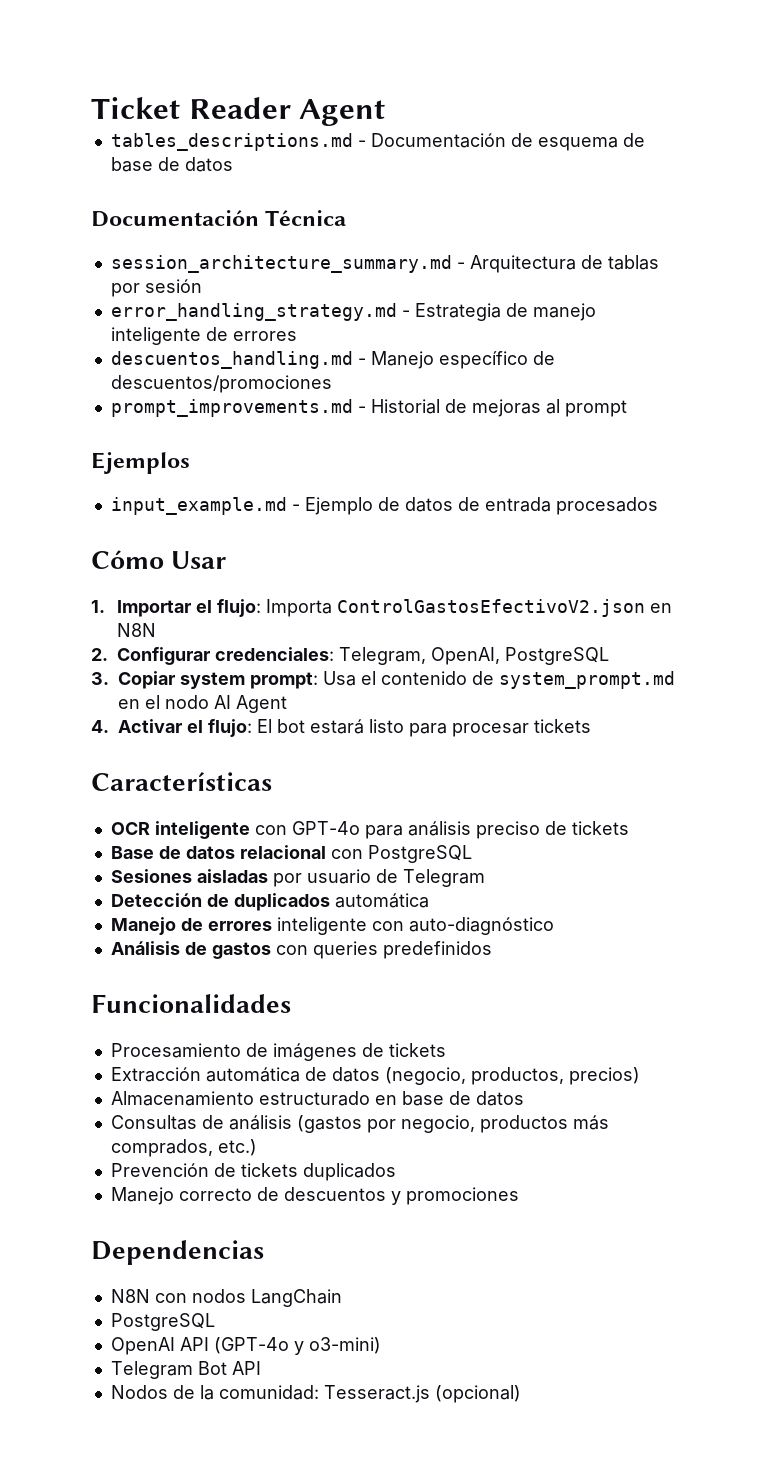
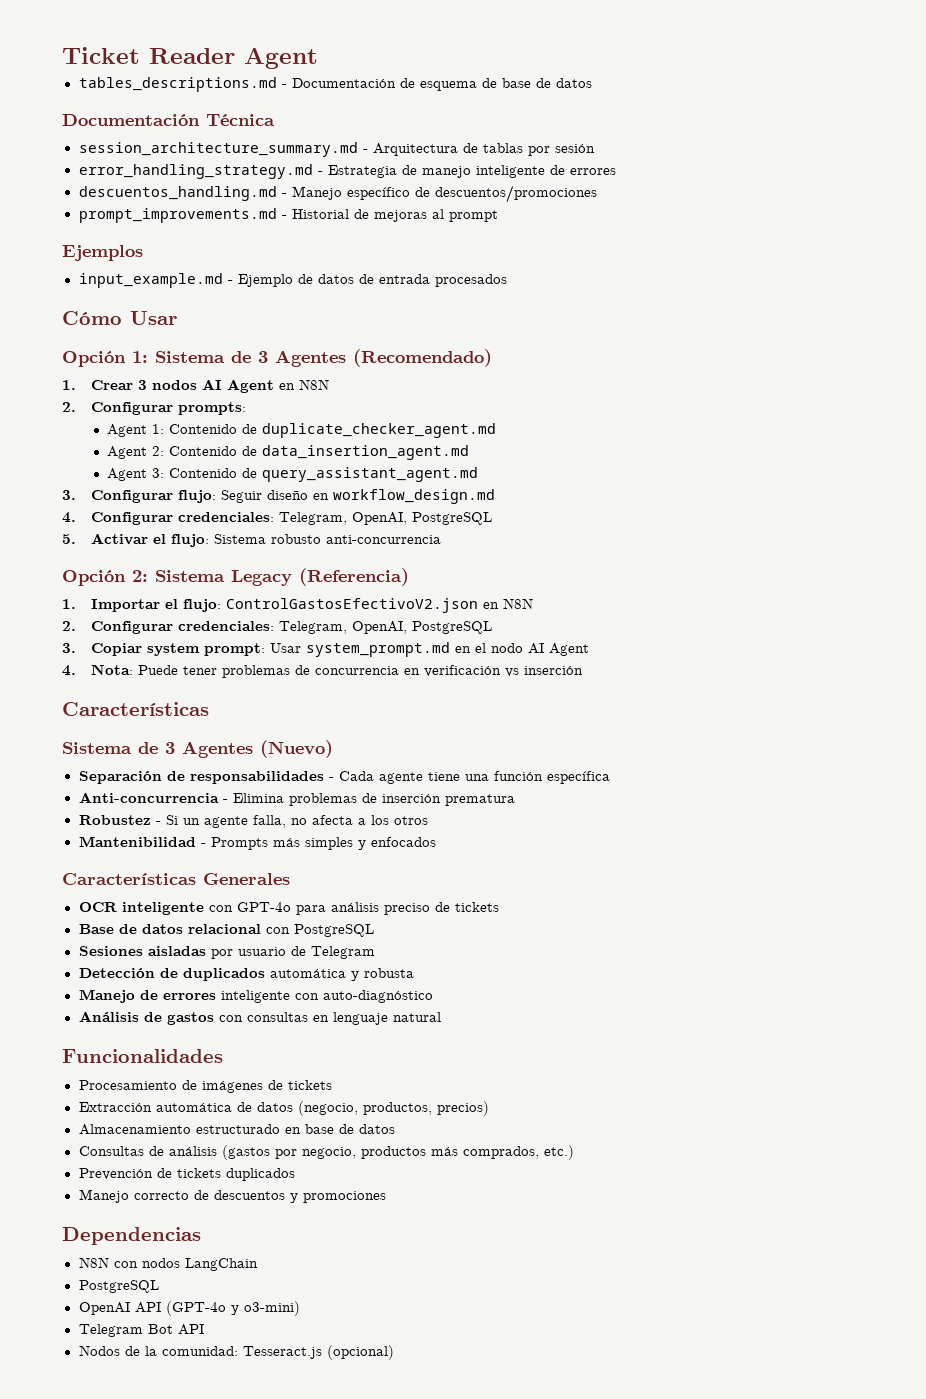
(227, 560) none -> [62,349,492,367] [62,379,329,393] [62,402,246,415] [107,423,497,438] [107,445,470,460] [107,467,479,482] [62,489,495,504] [62,512,492,525] [62,533,441,547] [62,568,409,586] // Opción 1: Sistema de 3 Agentes (Recomendado) // 1. Crear 3 nodos AI Agent en N8N // 2. Configurar prompts: // Agent 1: Contenido de duplicate_checker_agent.md // Agent 2: Contenido de data_insertion_agent.md // Agent 3: Contenido de query_assistant_agent.md // 3. Configurar flujo: Seguir diseño en workflow_design.md // 4. Configurar credenciales: Telegram, OpenAI, PostgreSQL // 5. Activar el flujo: Sistema robusto anti-concurrencia // Opción 2: Sistema Legacy (Referencia)
[265,599,332,617] Importa -> (221, 605) none
[323,671,494,686] Usa el contenido de -> [269,643,301,653] Usar
[118,719,591,737] [91,772,272,791] Activar el flujo: El bot estará listo para procesar tickets // Características -> [90,664,583,678] [62,702,209,716] [62,740,333,758] [78,771,610,784] [78,792,515,806] [78,815,428,828] [78,836,436,850] [62,873,290,885] Nota: Puede tener problemas de concurrencia en verificación vs inserción // Características // Sistema de 3 Agentes (Nuevo) // Separación de responsabilidades - Cada agente tiene una función específica // Anti-concurrencia - Elimina problemas de inserción prematura // Robustez - Si un agente falla, no afecta a los otros // Mantenibilidad - Prompts más simples y enfocados // Características Generales
(429, 900) none -> [350,968,414,981] y robusta
[312,941,492,959] queries predefinidos -> [246,1012,441,1025] consultas en lenguaje natural

